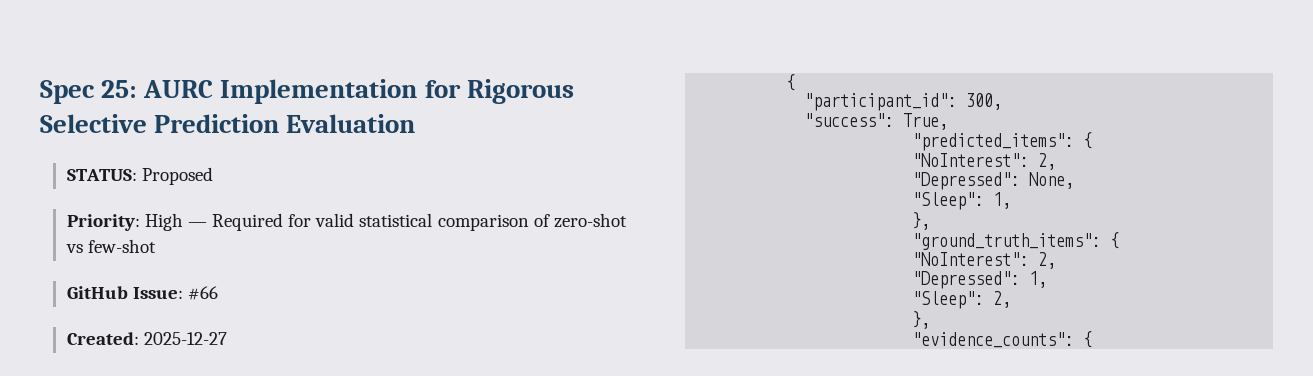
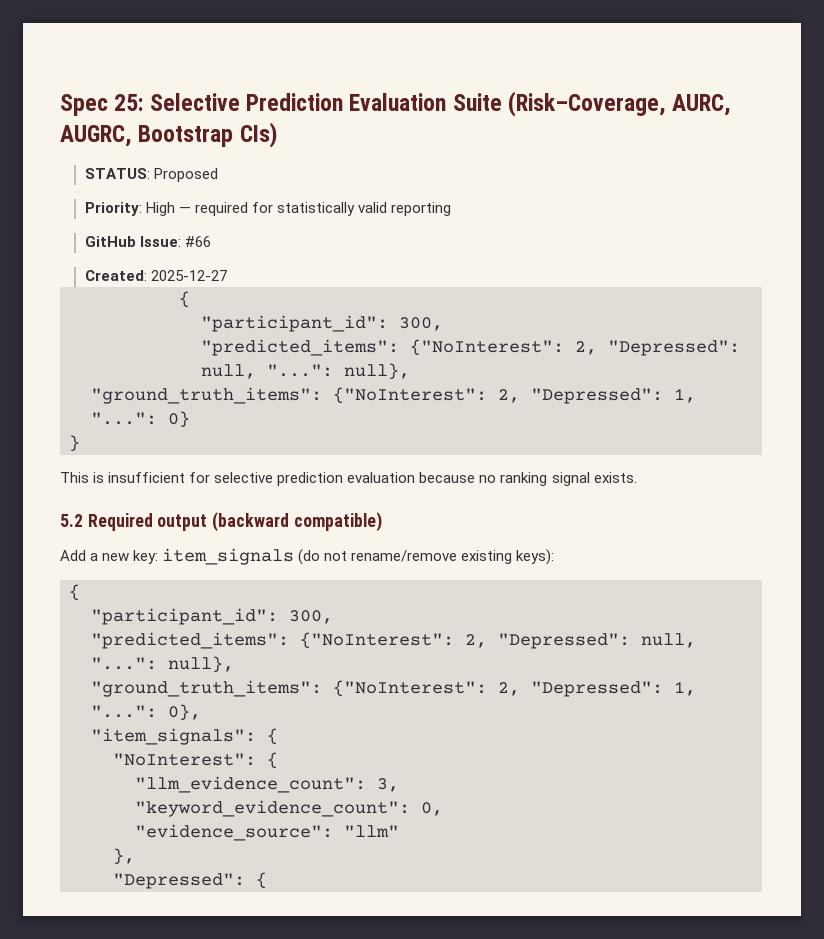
[143,79,574,104] AURC Implementation for Rigorous -> (144, 102) none
(416, 123) none -> [452,91,732,117] [60,122,277,148] Suite (Risk–Coverage, AURC, AUGRC, Bootstrap CIs)
[212,213,627,231] [65,239,156,253] Required for valid statistical comparison of zero-shot vs few-shot -> [194,202,452,216] required for statistically valid reporting
[804,113,949,130] [912,132,1093,151] [912,153,1057,170] [912,172,1075,190] [912,192,1012,210] [912,212,931,230] [912,232,1120,250] [912,252,1057,269] [912,271,1048,289] [912,291,1012,309] [912,311,931,329] [912,331,1093,348] "success": True, // "predicted_items": { // "NoInterest": 2, // "Depressed": None, // "Sleep": 1, // }, // "ground_truth_items": { // "NoInterest": 2, // "Depressed": 1, // "Sleep": 2, // }, // "evidence_counts": { -> [201,339,740,356] [201,363,410,380] [91,387,696,404] [91,411,190,428] [69,435,80,452] [60,472,637,486] [60,512,382,532] [60,548,555,565] [69,584,80,601] [91,608,333,625] [91,632,696,649] [91,656,234,673] [91,680,696,697] [91,704,201,721] [91,728,278,745] [113,752,278,769] [135,776,399,793] [135,800,443,817] [135,824,399,841] [113,848,135,865] [113,872,267,889] "predicted_items": {"NoInterest": 2, "Depressed": null, "...": null}, // "ground_truth_items": {"NoInterest": 2, "Depressed": 1, "...": 0} // } // This is insufficient for selective prediction evaluation because no ranking signal exists. // 5.2 Required output (backward compatible) // Add a new key: item_signals (do not rename/remove existing keys): // { // "participant_id": 300, // "predicted_items": {"NoInterest": 2, "Depressed": null, "...": null}, // "ground_truth_items": {"NoInterest": 2, "Depressed": 1, "...": 0}, // "item_signals": { // "NoInterest": { // "llm_evidence_count": 3, // "keyword_evidence_count": 0, // "evidence_source": "llm" // }, // "Depressed": {

